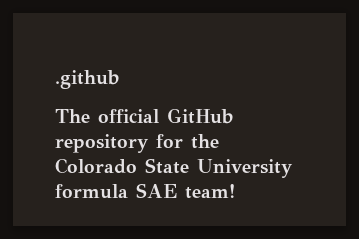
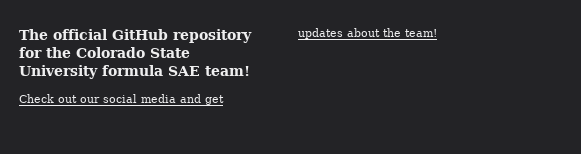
[55,70,119,89] .github // -> (19, 34) none
(235, 191) none -> [19,94,224,105] [298,28,437,39] // Check out our social media and get updates about the team!

